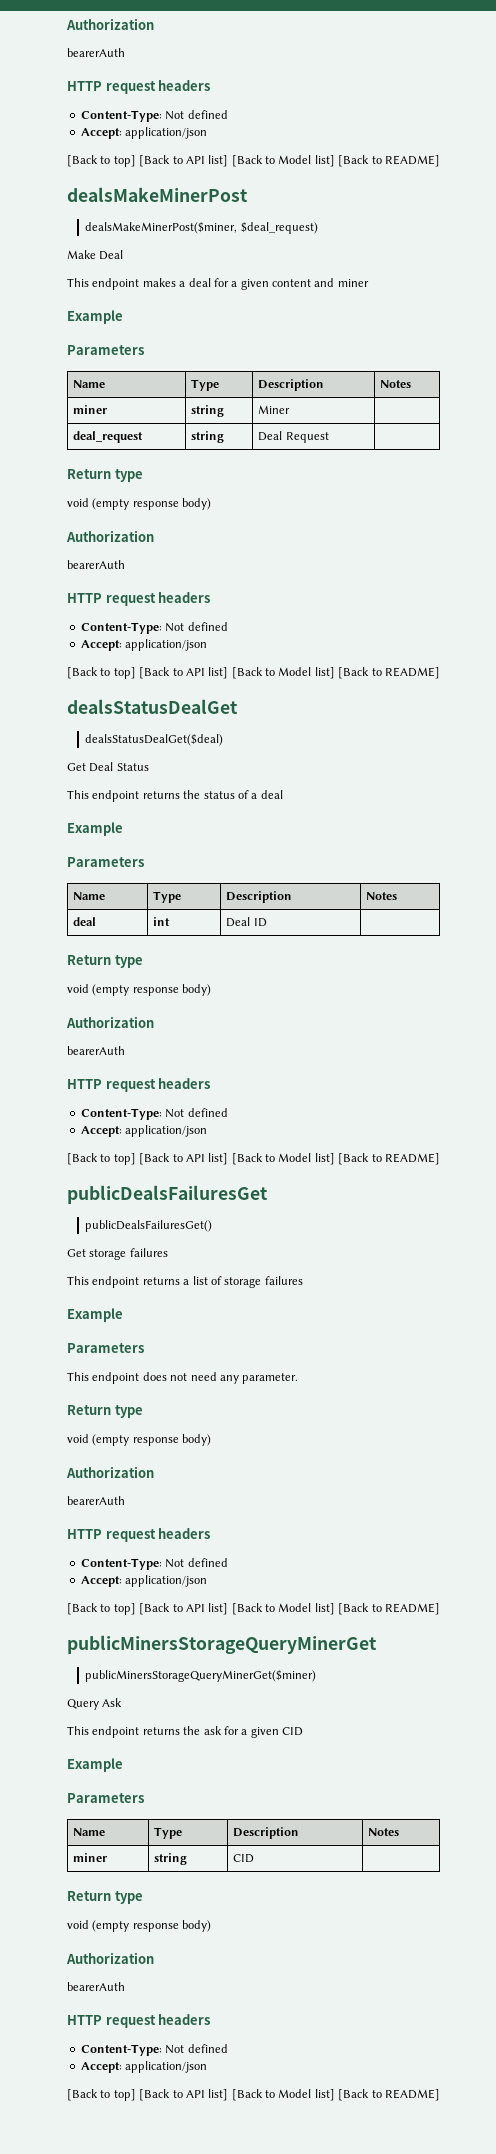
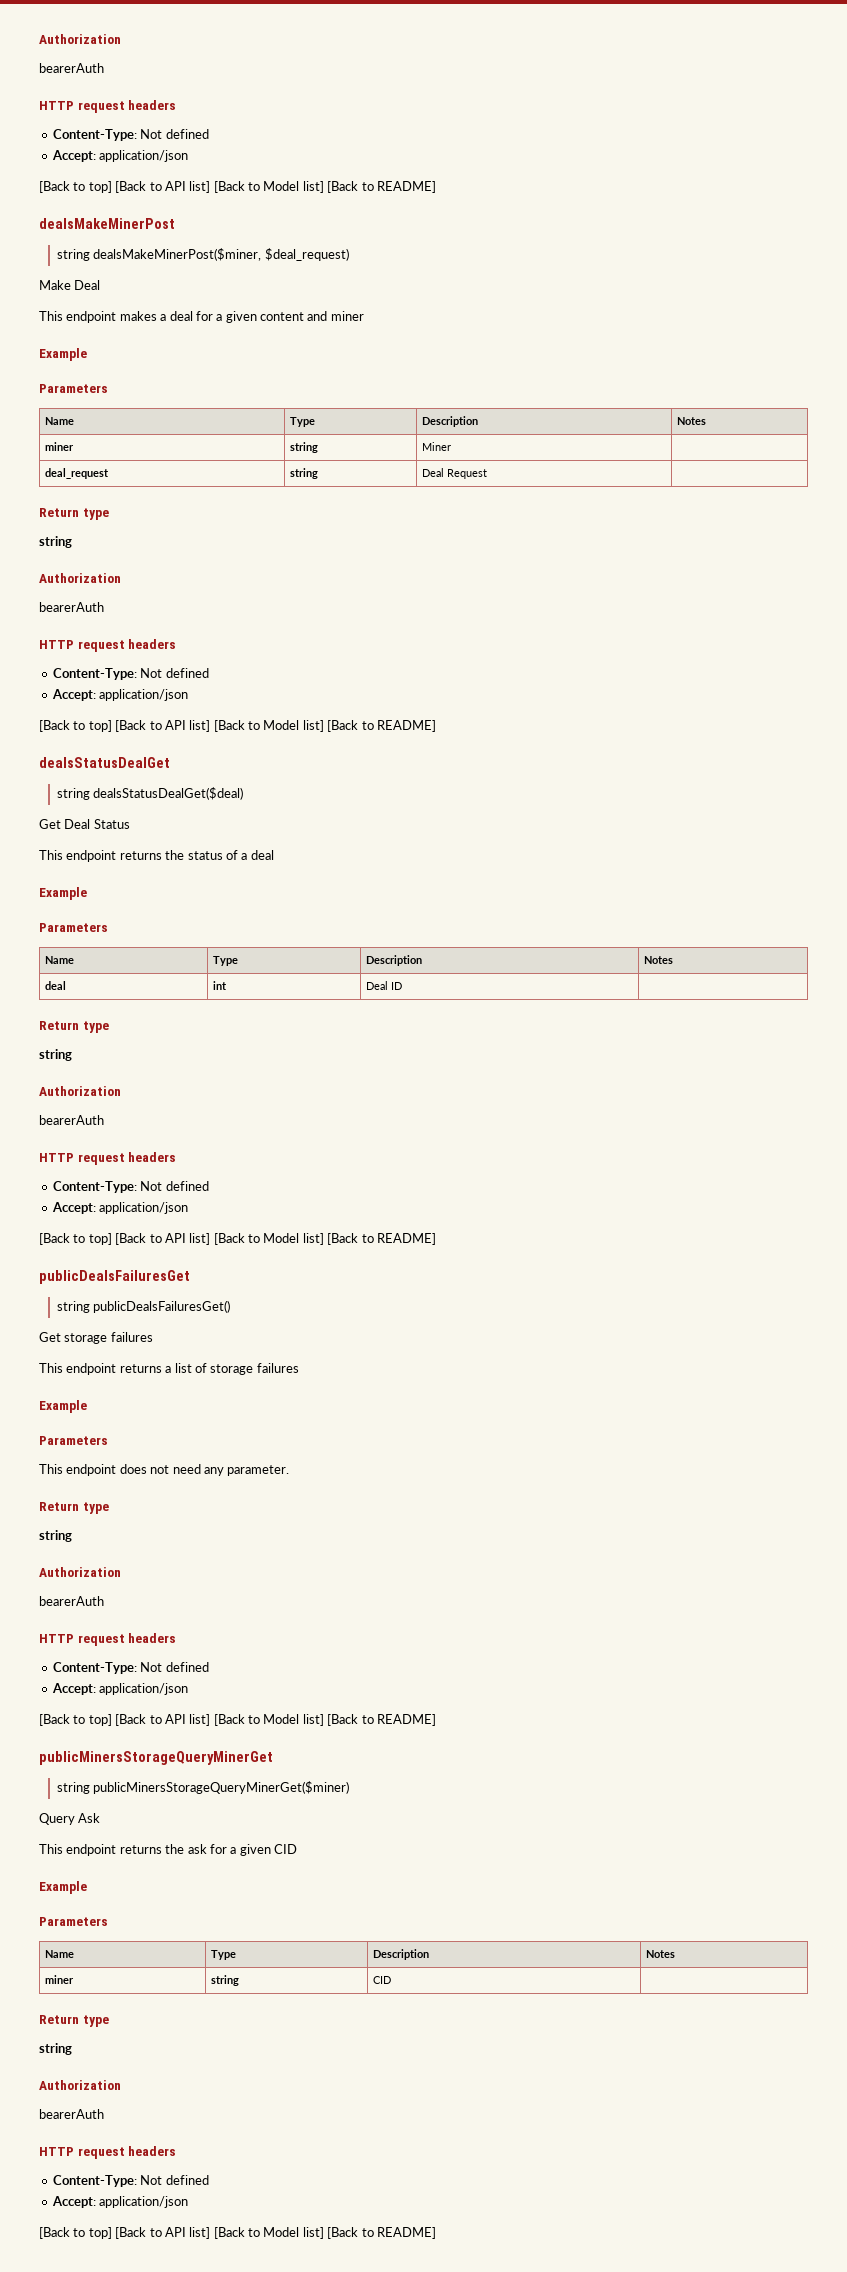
(248, 194) none -> [56,249,90,261] string
[67,498,212,510] void (empty response body) -> [39,536,72,548] string
(238, 706) none -> [56,788,90,800] string
[67,984,212,996] void (empty response body) -> [39,1049,72,1061] string
(268, 1194) none -> [56,1301,90,1313] string
[67,1434,212,1446] void (empty response body) -> [39,1530,72,1542] string
(377, 1644) none -> [56,1782,90,1794] string
[67,1920,212,1932] void (empty response body) -> [39,2043,72,2055] string

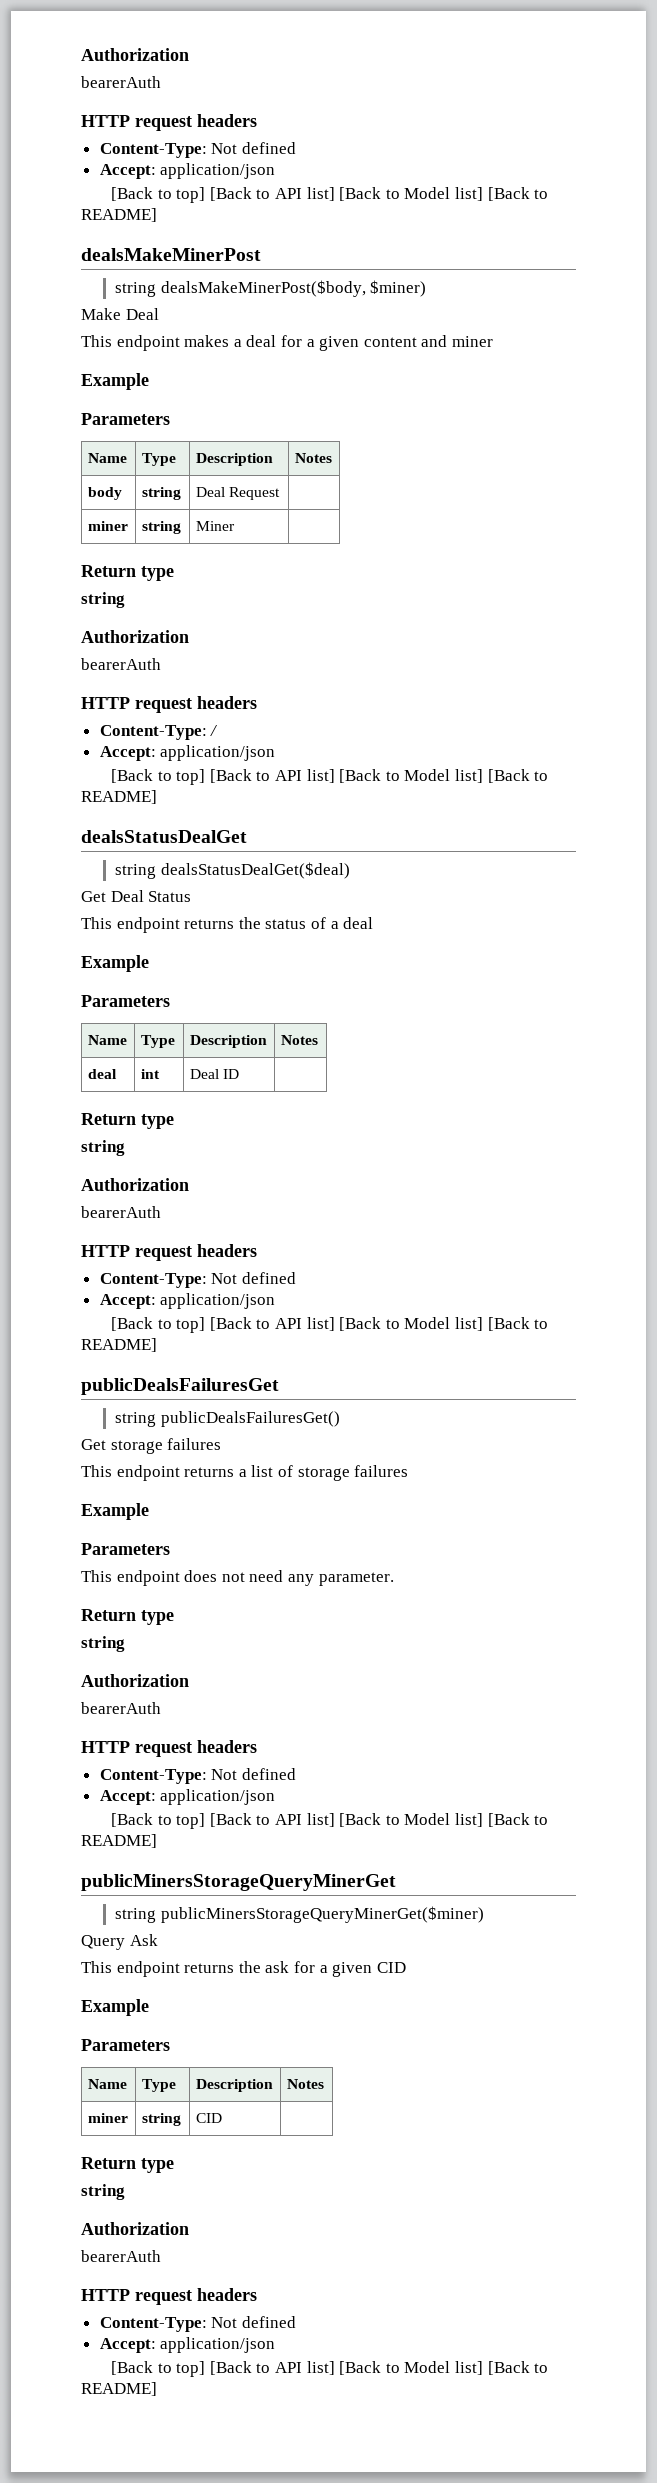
[93,248,349,261] dealsMakeMinerPost($miner, $deal_request) -> [160,280,427,297] dealsMakeMinerPost($body, $miner)
(707, 421) none -> [87,487,122,500] [141,487,181,500] [195,487,280,500] // body | string | Deal Request |
[45,468,110,479] [290,468,319,479] [422,468,488,479] [39,508,109,520] [39,536,72,548] [39,573,121,583] [39,602,104,612] [39,639,177,652] [52,668,209,680] // deal_request | string | Deal Request | // Return type // string // Authorization // bearerAuth // HTTP request headers // Content-Type: Not defined -> [81,565,174,581] [81,592,125,608] [81,630,189,643] [81,658,161,670] [81,696,257,713] [99,725,219,740] // Return type // string // Authorization // bearerAuth // HTTP request headers // Content-Type: /

